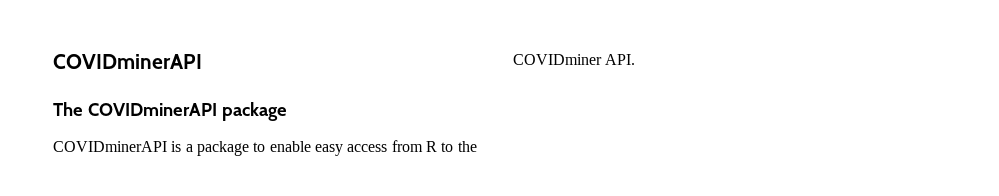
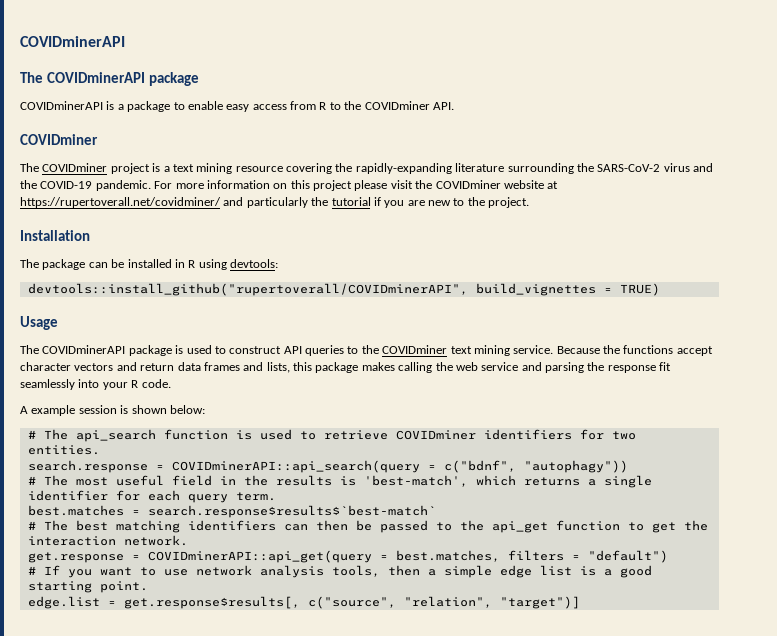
(636, 59) none -> [20,134,98,145] [20,163,713,174] [20,180,559,191] [20,197,530,208] [20,230,90,241] [20,259,278,270] [27,283,660,296] [20,316,58,330] [20,345,713,356] [20,362,672,373] [20,379,171,390] [20,405,205,416] [27,429,636,442] [27,445,100,455] [27,460,628,473] [27,475,652,488] [27,490,276,503] [27,505,436,518] [27,520,708,533] [27,535,188,546] [27,550,668,563] [27,565,652,578] [27,581,148,593] [27,596,580,609] // COVIDminer // The COVIDminer project is a text mining resource covering the rapidly-expanding literature surrounding the SARS-CoV-2 virus and the COVID-19 pandemic. For more information on this project please visit the COVIDminer website at https://rupertoverall.net/covidminer/ and particularly the tutorial if you are new to the project. // Installation // The package can be installed in R using devtools: // devtools::install_github("rupertoverall/COVIDminerAPI", build_vignettes = TRUE) // Usage // The COVIDminerAPI package is used to construct API queries to the COVIDminer text mining service. Because the functions accept character vectors and return data frames and lists, this package makes calling the web service and parsing the response fit seamlessly into your R code. // A example session is shown below: // # The api_search function is used to retrieve COVIDminer identifiers for two entities. // search.response = COVIDminerAPI::api_search(query = c("bdnf", "autophagy")) // # The most useful field in the results is 'best-match', which returns a single identifier for each query term. // best.matches = search.response$results$`best-match` // # The best matching identifiers can then be passed to the api_get function to get the interaction network. // get.response = COVIDminerAPI::api_get(query = best.matches, filters = "default") // # If you want to use network analysis tools, then a simple edge list is a good starting point. // edge.list = get.response$results[, c("source", "relation", "target")]

